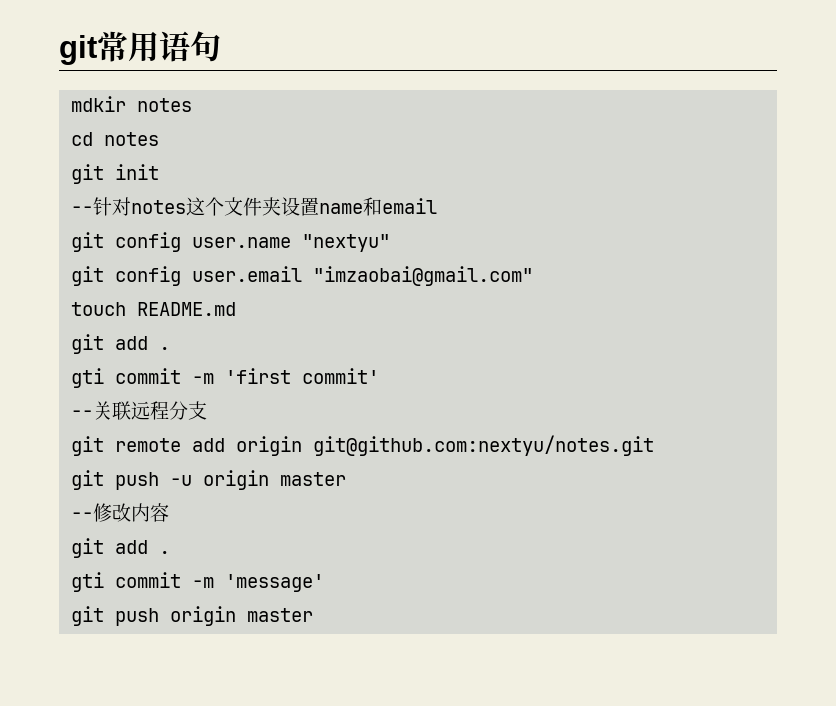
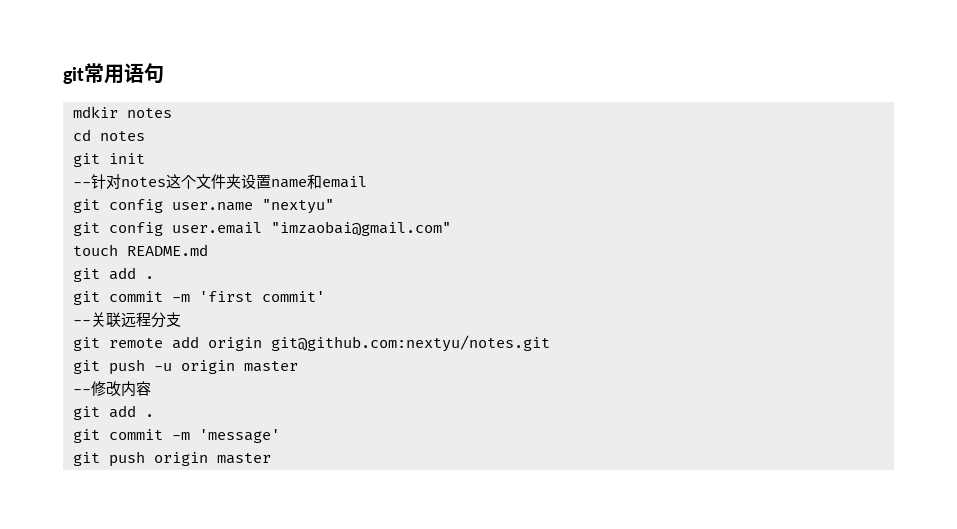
[71,368,104,388] gti -> [72,291,100,305] git
[71,572,104,592] gti -> [72,429,100,443] git

